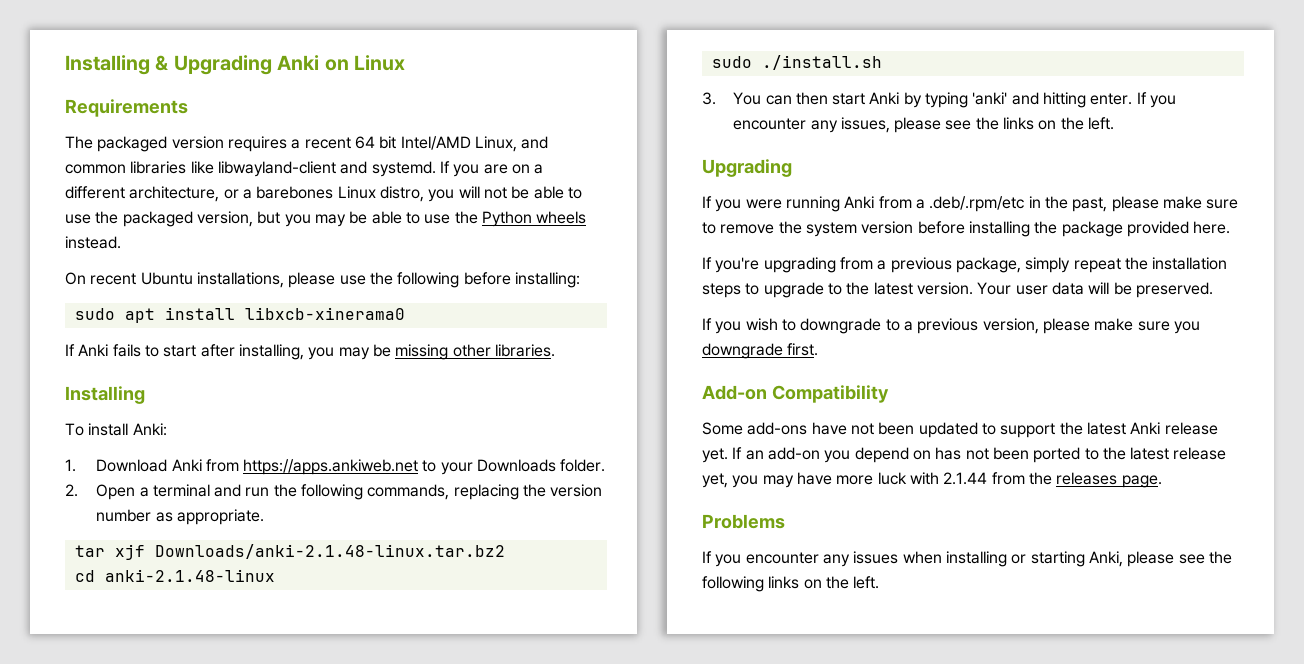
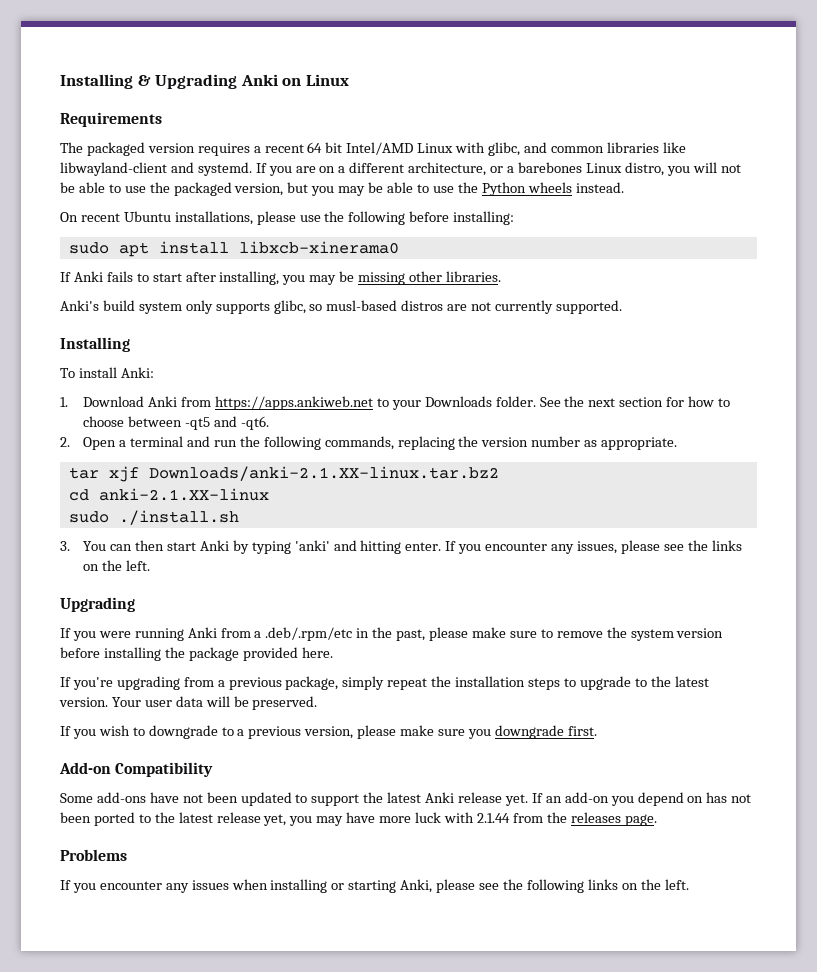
[474,136,517,152] Linux, -> [417,142,521,156] Linux with glibc,
(555, 350) none -> [60,300,622,314] // Anki's build system only supports glibc, so musl-based distros are not currently supported.
(606, 465) none -> [539,396,731,407] [83,416,269,430] See the next section for how to choose between -qt5 and -qt6.
[154,544,505,559] Downloads/anki-2.1.48-linux.tar.bz2 -> [148,466,499,481] Downloads/anki-2.1.XX-linux.tar.bz2
[104,569,275,582] anki-2.1.48-linux -> [98,488,269,501] anki-2.1.XX-linux

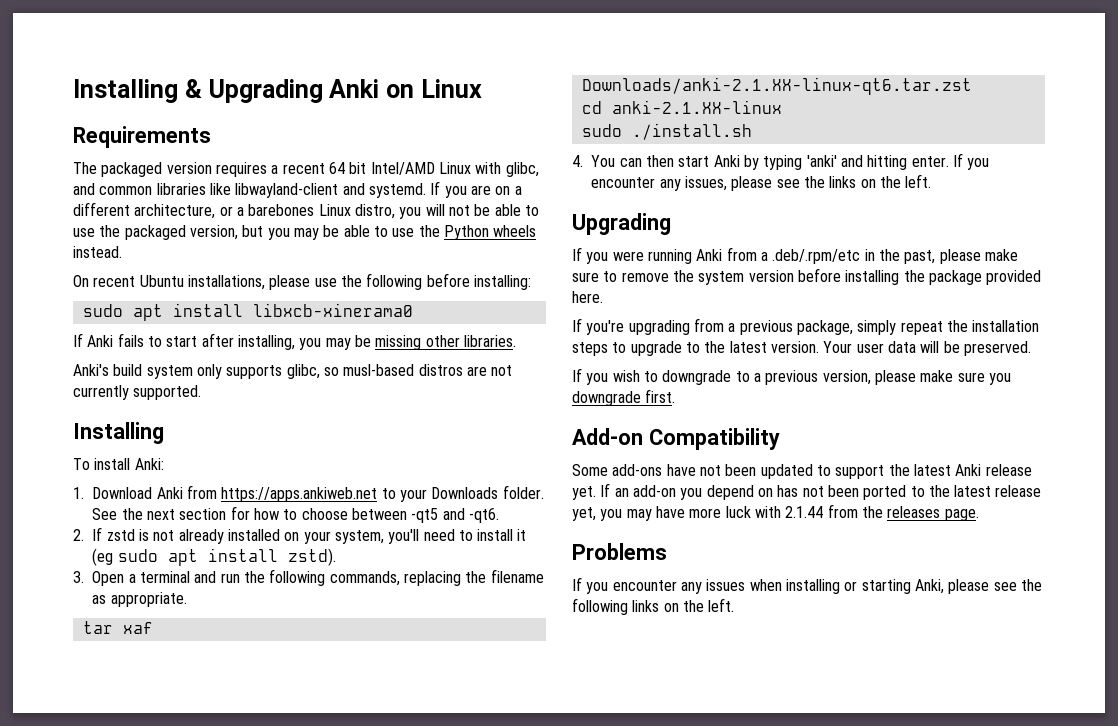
(70, 442) none -> [92,527,527,544] [92,548,336,566] [73,571,84,583] If zstd is not already installed on your system, you'll need to install it (eg sudo apt install zstd). // 3.
[481,436,581,447] version number -> [490,569,544,583] filename
[108,466,499,482] xjf Downloads/anki-2.1.XX-linux.tar.bz2 -> [122,622,153,634] [581,77,972,95] xaf Downloads/anki-2.1.XX-linux-qt6.tar.zst
[60,541,70,551] 3. -> [572,155,583,167] 4.

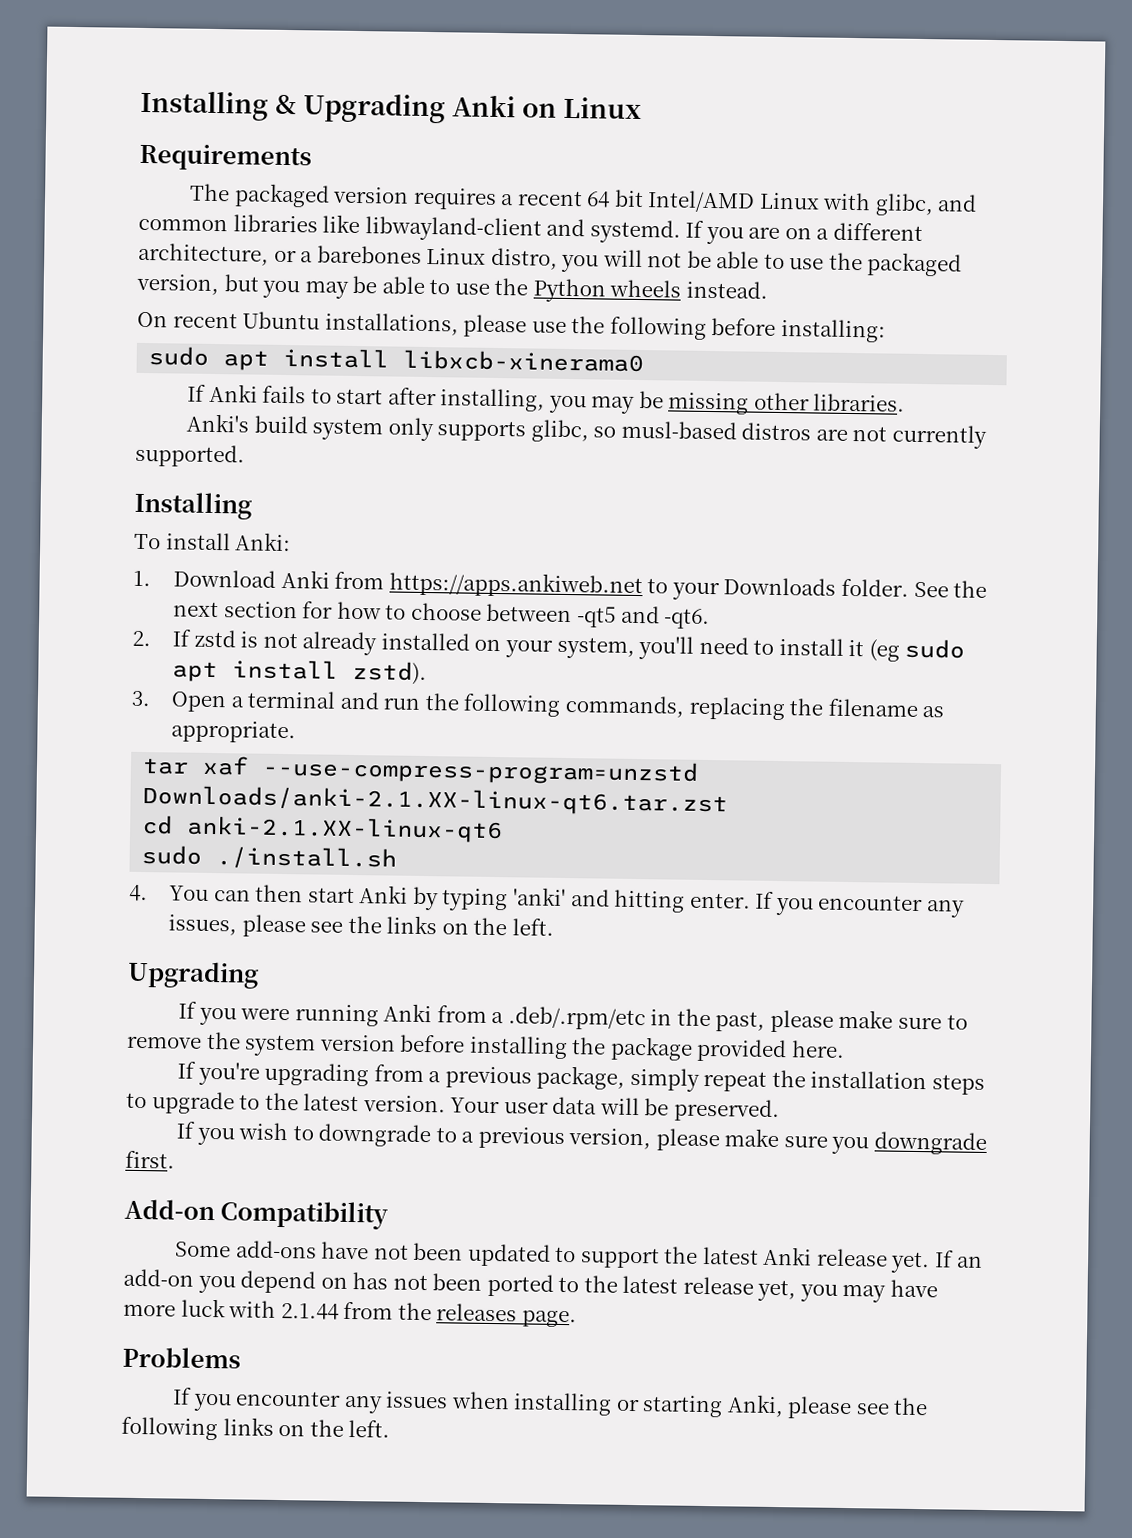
(153, 628) none -> [262,756,700,786] --use-compress-program=unzstd
[611,100,782,114] anki-2.1.XX-linux -> [186,815,504,844] anki-2.1.XX-linux-qt6

